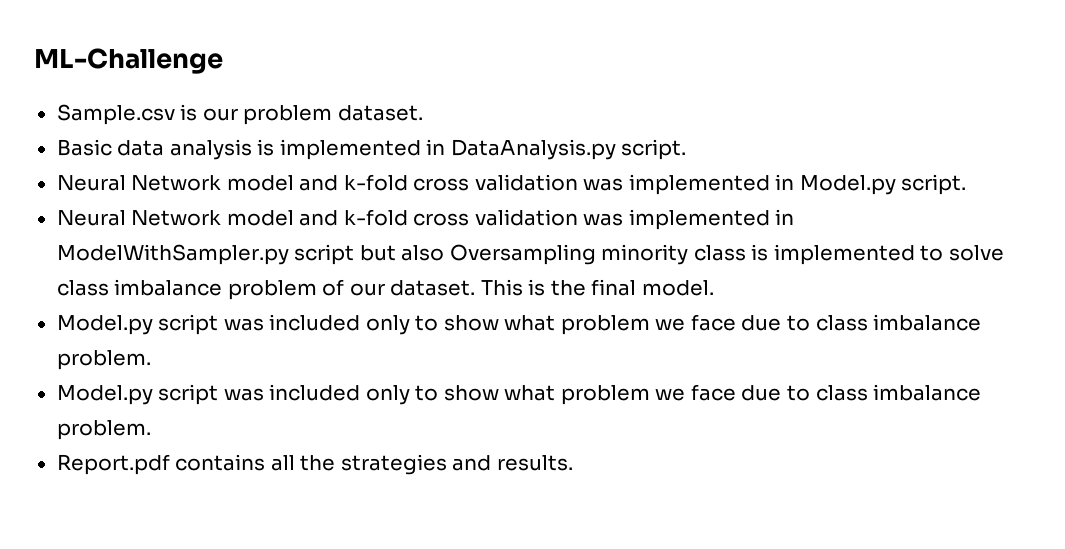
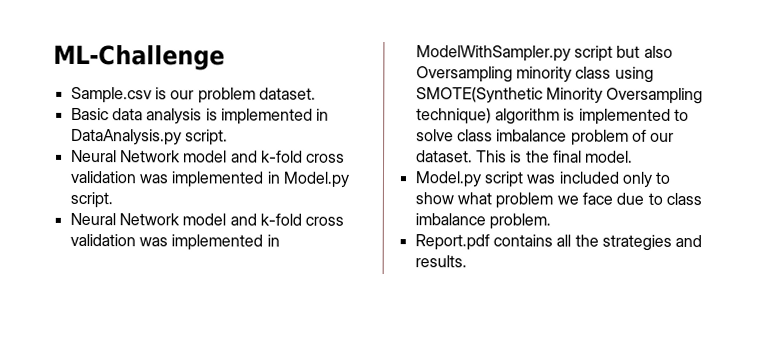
(746, 253) none -> [614,66,654,83] [415,87,704,105] [415,108,560,125] using SMOTE(Synthetic Minority Oversampling technique) algorithm
[56,384,982,405] [56,420,151,440] // Model.py script was included only to show what problem we face due to class imbalance problem. -> (551, 221) none

